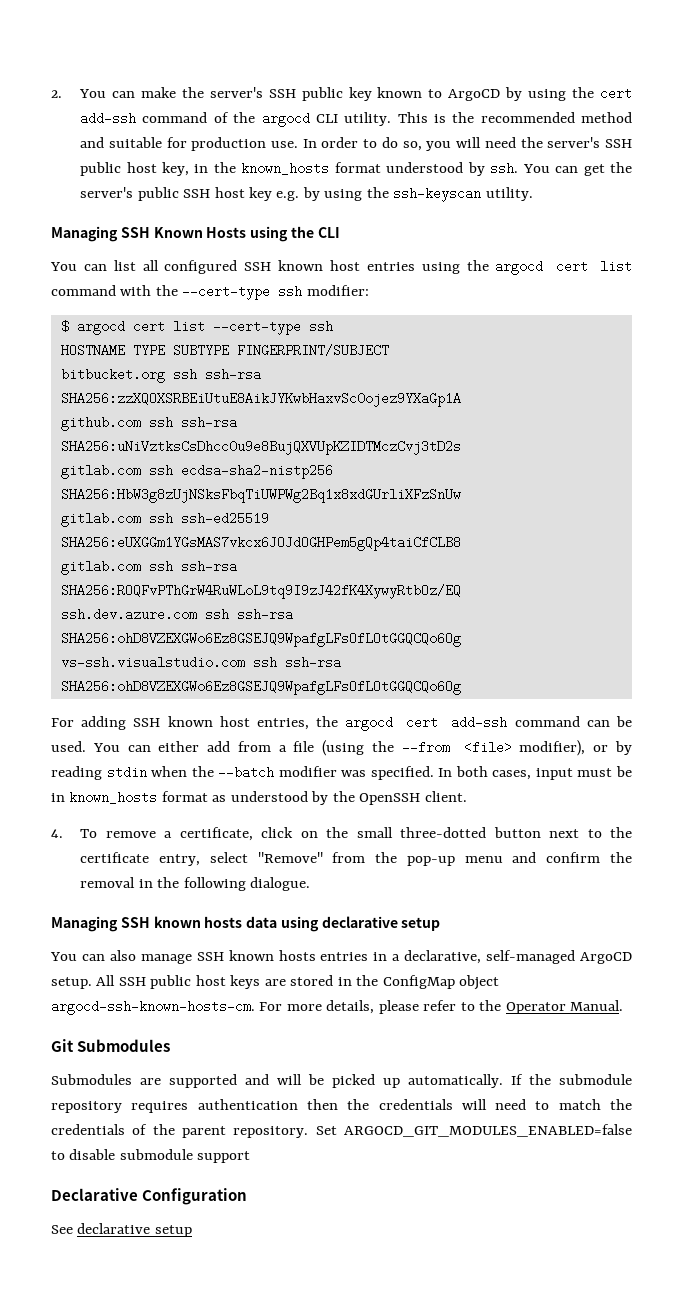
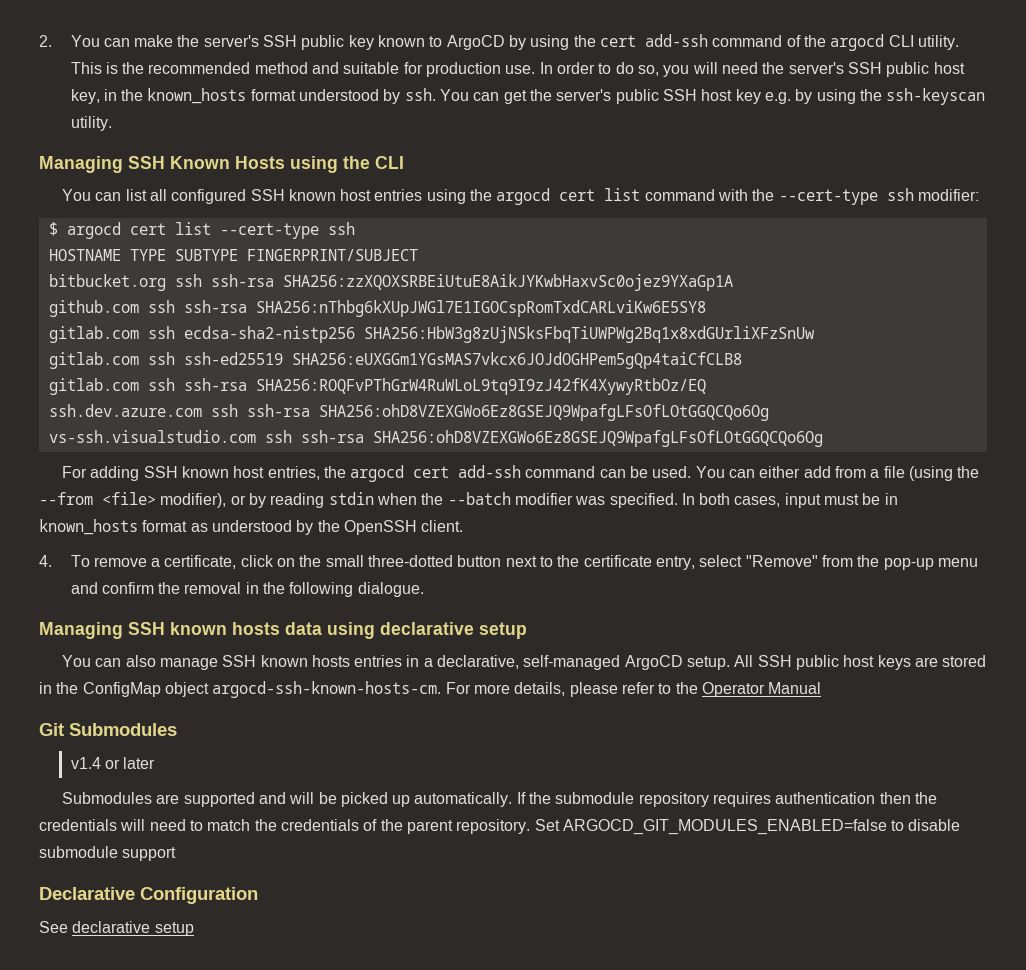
[60,440,461,455] SHA256:uNiVztksCsDhcc0u9e8BujQXVUpKZIDTMczCvj3tD2s -> [255,300,706,317] SHA256:nThbg6kXUpJWGl7E1IGOCspRomTxdCARLviKw6E5SY8
[570,1000,624,1011] Manual. -> [768,682,822,694] Manual
(171, 1045) none -> [70,757,156,769] // v1.4 or later

